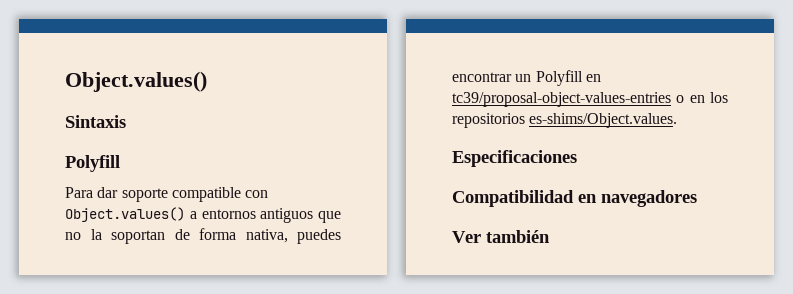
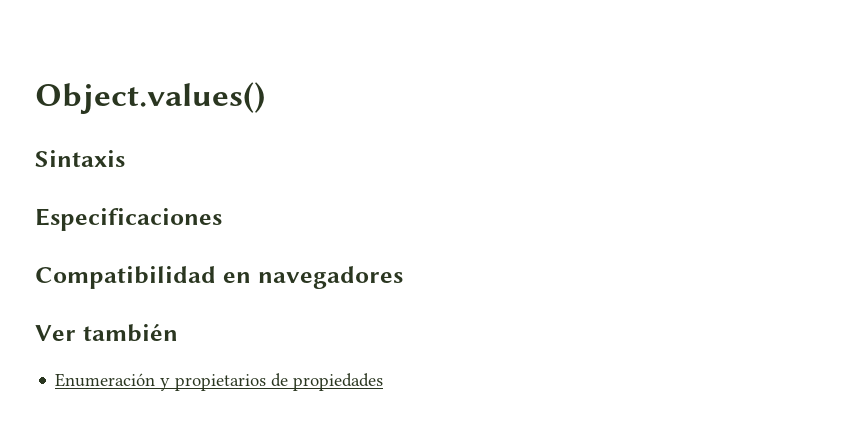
[65,155,120,172] [65,187,269,202] [65,207,341,223] [65,228,341,244] [452,70,601,86] [452,92,728,107] [452,113,678,128] // Polyfill // Para dar soporte compatible con Object.values() a entornos antiguos que no la soportan de forma nativa, puedes encontrar un Polyfill en tc39/proposal-object-values-entries o en los repositorios es-shims/Object.values. -> (125, 158) none
(550, 236) none -> [55,373,384,391] // Enumeración y propietarios de propiedades

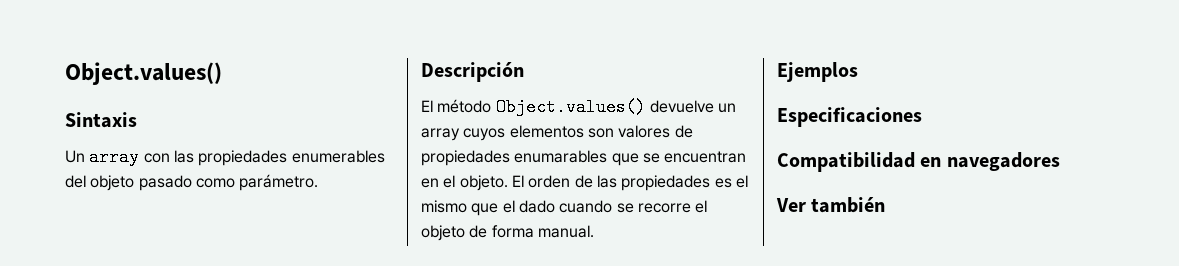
(125, 158) none -> [65,148,385,166] [65,174,319,191] [421,62,524,82] [421,98,737,116] [421,125,693,141] [421,150,747,166] [421,175,748,191] [421,200,708,216] [421,225,594,241] [777,62,858,82] // Un array con las propiedades enumerables del objeto pasado como parámetro. // Descripción // El método Object.values() devuelve un array cuyos elementos son valores de propiedades enumarables que se encuentran en el objeto. El orden de las propiedades es el mismo que el dado cuando se recorre el objeto de forma manual. // Ejemplos
[55,373,384,391] // Enumeración y propietarios de propiedades -> (886, 205) none

